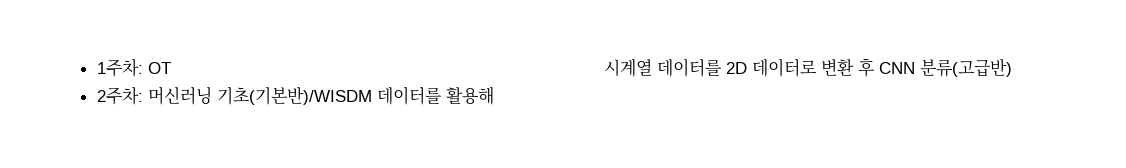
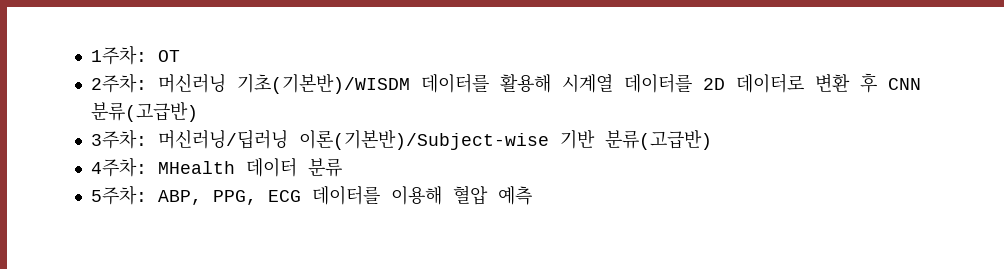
(1012, 68) none -> [90,129,712,150] [90,157,342,177] [90,185,532,205] // 3주차: 머신러닝/딥러닝 이론(기본반)/Subject-wise 기반 분류(고급반) // 4주차: MHealth 데이터 분류 // 5주차: ABP, PPG, ECG 데이터를 이용해 혈압 예측

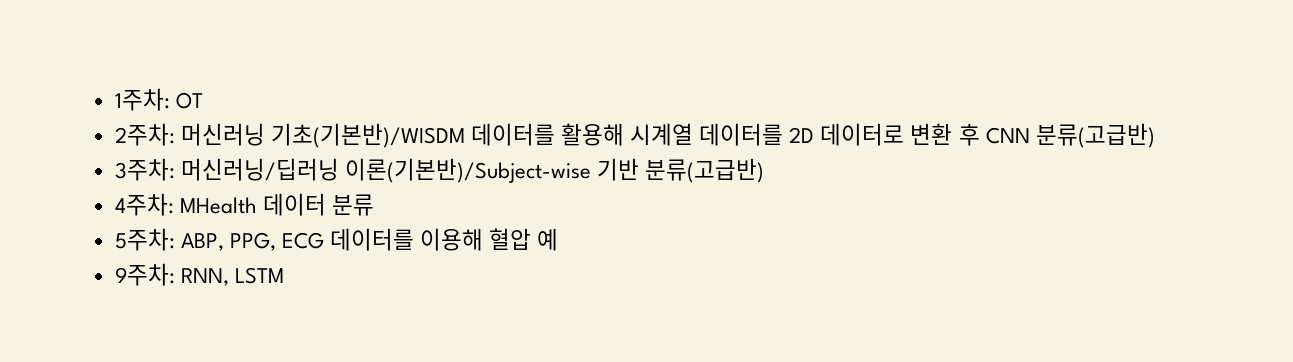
[497,186,532,205] 예측 -> [537,228,559,251] [114,263,284,286] 예 // 9주차: RNN, LSTM

